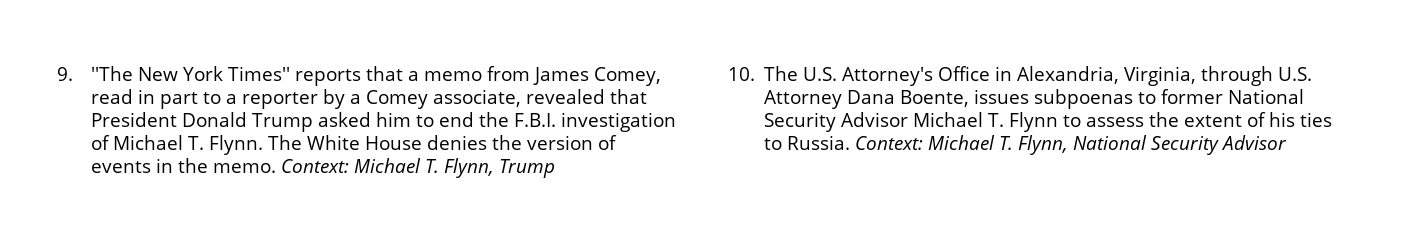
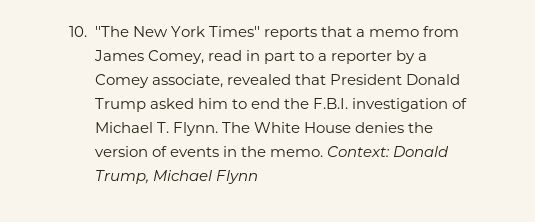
[57,67,73,81] 9. -> [69,26,87,37] 10.
[354,158,556,178] [728,66,1313,86] [764,89,1305,109] [764,112,1333,132] [764,135,1288,155] Michael T. Flynn, Trump // 10. The U.S. Attorney's Office in Alexandria, Virginia, through U.S. Attorney Dana Boente, issues subpoenas to former National Security Advisor Michael T. Flynn to assess the extent of his ties to Russia. Context: Michael T. Flynn, National Security Advisor -> [392,146,449,157] [94,170,258,184] Donald Trump, Michael Flynn

